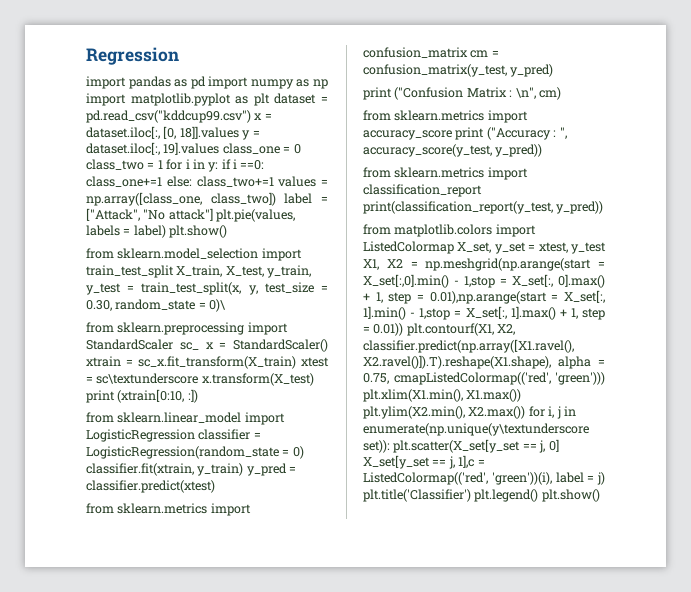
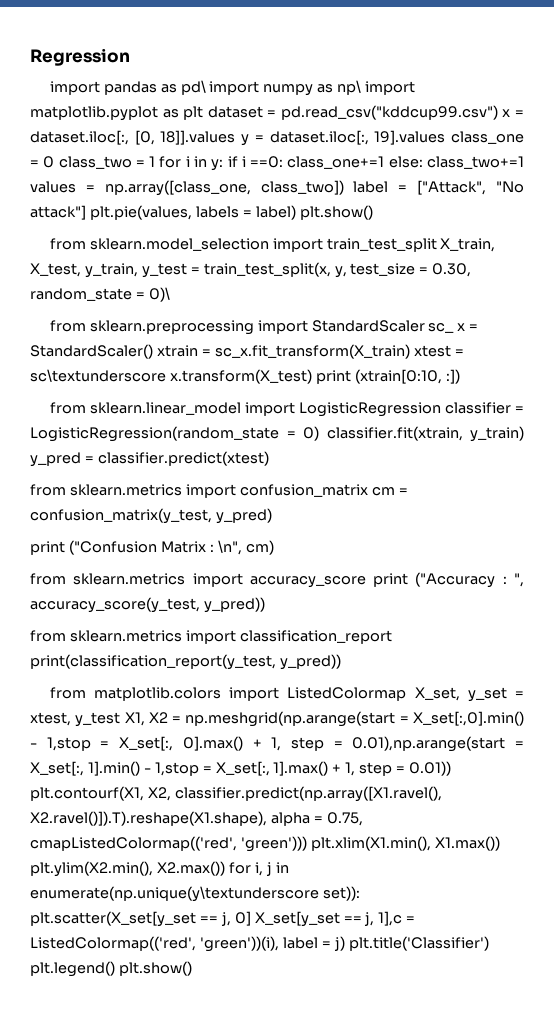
[190,76,206,89] pd -> [180,80,206,95] pd\
[313,79,328,89] np -> [337,80,362,95] np\

